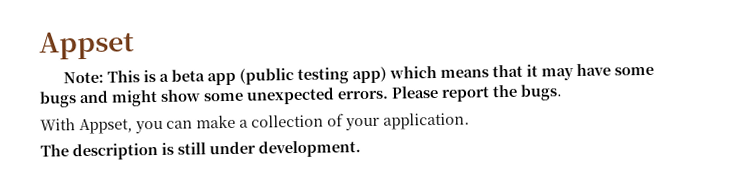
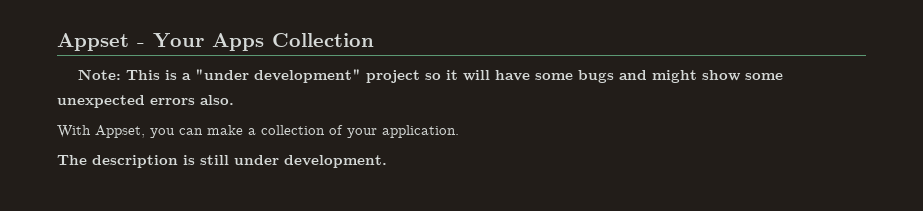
(135, 45) none -> [137,33,374,51] - Your Apps Collection
[170,64,574,86] beta app (public testing app) which means that it may -> [195,69,491,83] "under development" project so it will
[337,84,563,102] errors. Please report the bugs. -> [150,95,234,105] errors also.

